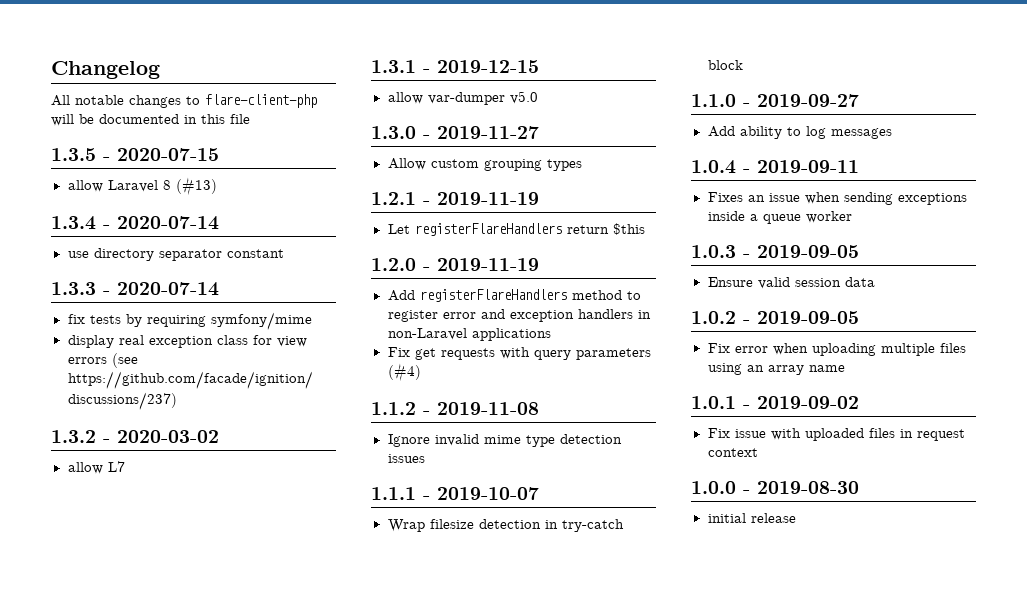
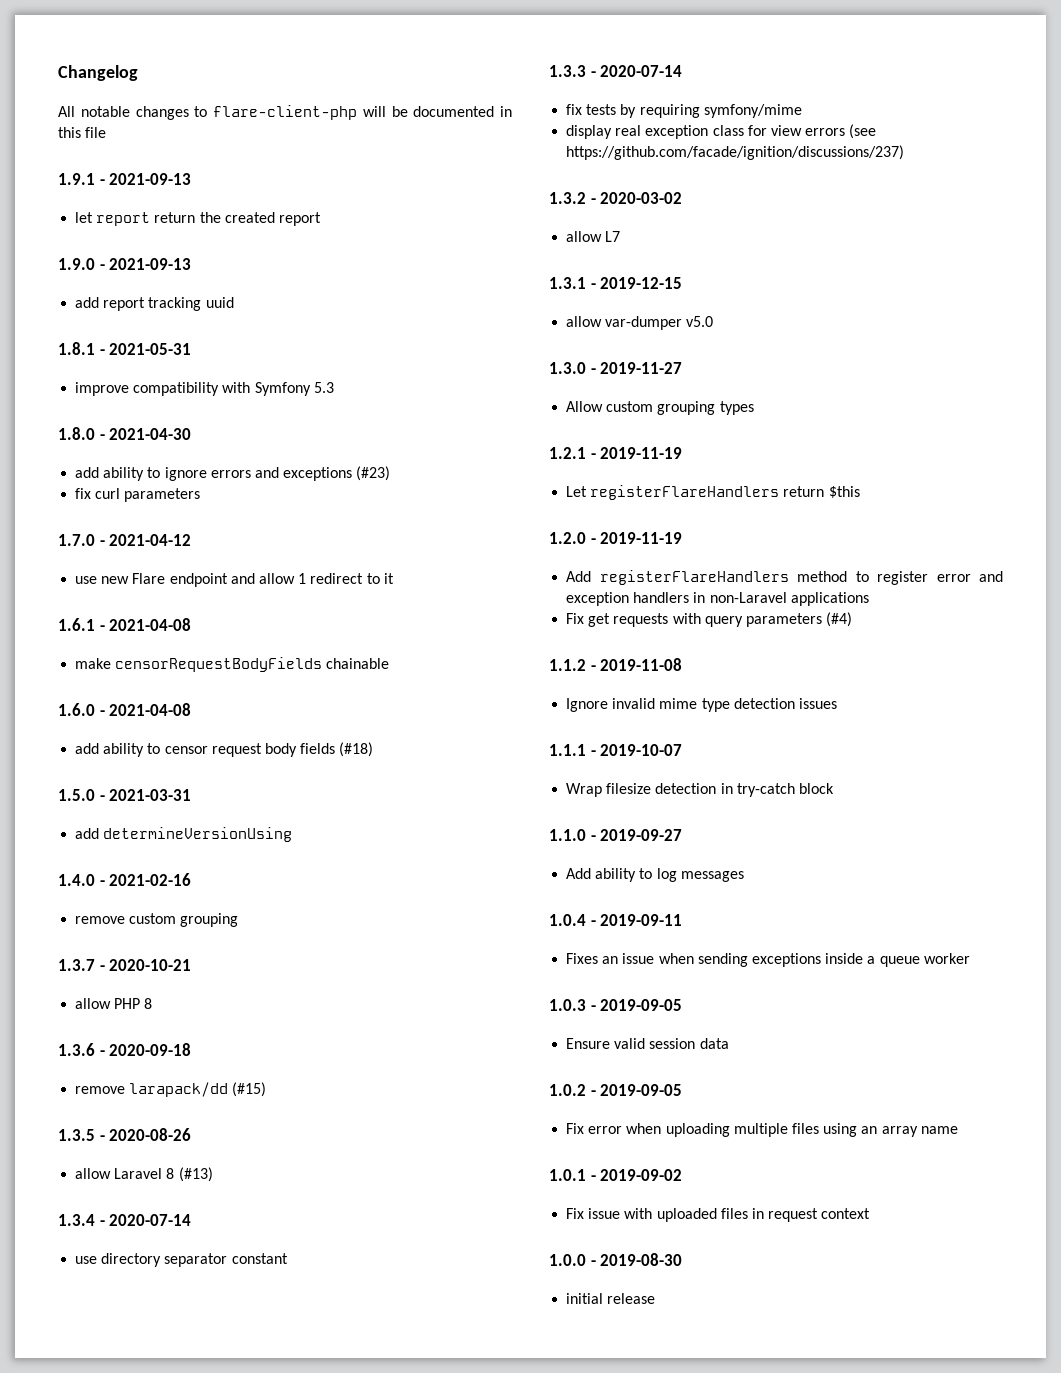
(250, 119) none -> [58,173,192,185] [75,212,321,226] [58,258,192,270] [75,297,234,311] [58,342,192,355] [75,382,334,396] [58,427,192,440] [75,466,391,481] [75,488,201,502] [58,534,192,546] [75,573,394,587] [58,618,192,631] [75,657,390,672] [58,703,192,716] [75,742,374,757] [58,789,192,801] [75,827,293,842] [58,873,192,886] [75,913,239,927] [58,959,192,971] [75,998,153,1009] [58,1043,192,1056] [75,1082,267,1097] // 1.9.1 - 2021-09-13 // let report return the created report // 1.9.0 - 2021-09-13 // add report tracking uuid // 1.8.1 - 2021-05-31 // improve compatibility with Symfony 5.3 // 1.8.0 - 2021-04-30 // add ability to ignore errors and exceptions (#23) // fix curl parameters // 1.7.0 - 2021-04-12 // use new Flare endpoint and allow 1 redirect to it // 1.6.1 - 2021-04-08 // make censorRequestBodyFields chainable // 1.6.0 - 2021-04-08 // add ability to censor request body fields (#18) // 1.5.0 - 2021-03-31 // add determineVersionUsing // 1.4.0 - 2021-02-16 // remove custom grouping // 1.3.7 - 2020-10-21 // allow PHP 8 // 1.3.6 - 2020-09-18 // remove larapack/dd (#15)
[117,148,219,161] 2020-07-15 -> [109,1128,192,1141] 2020-08-26

